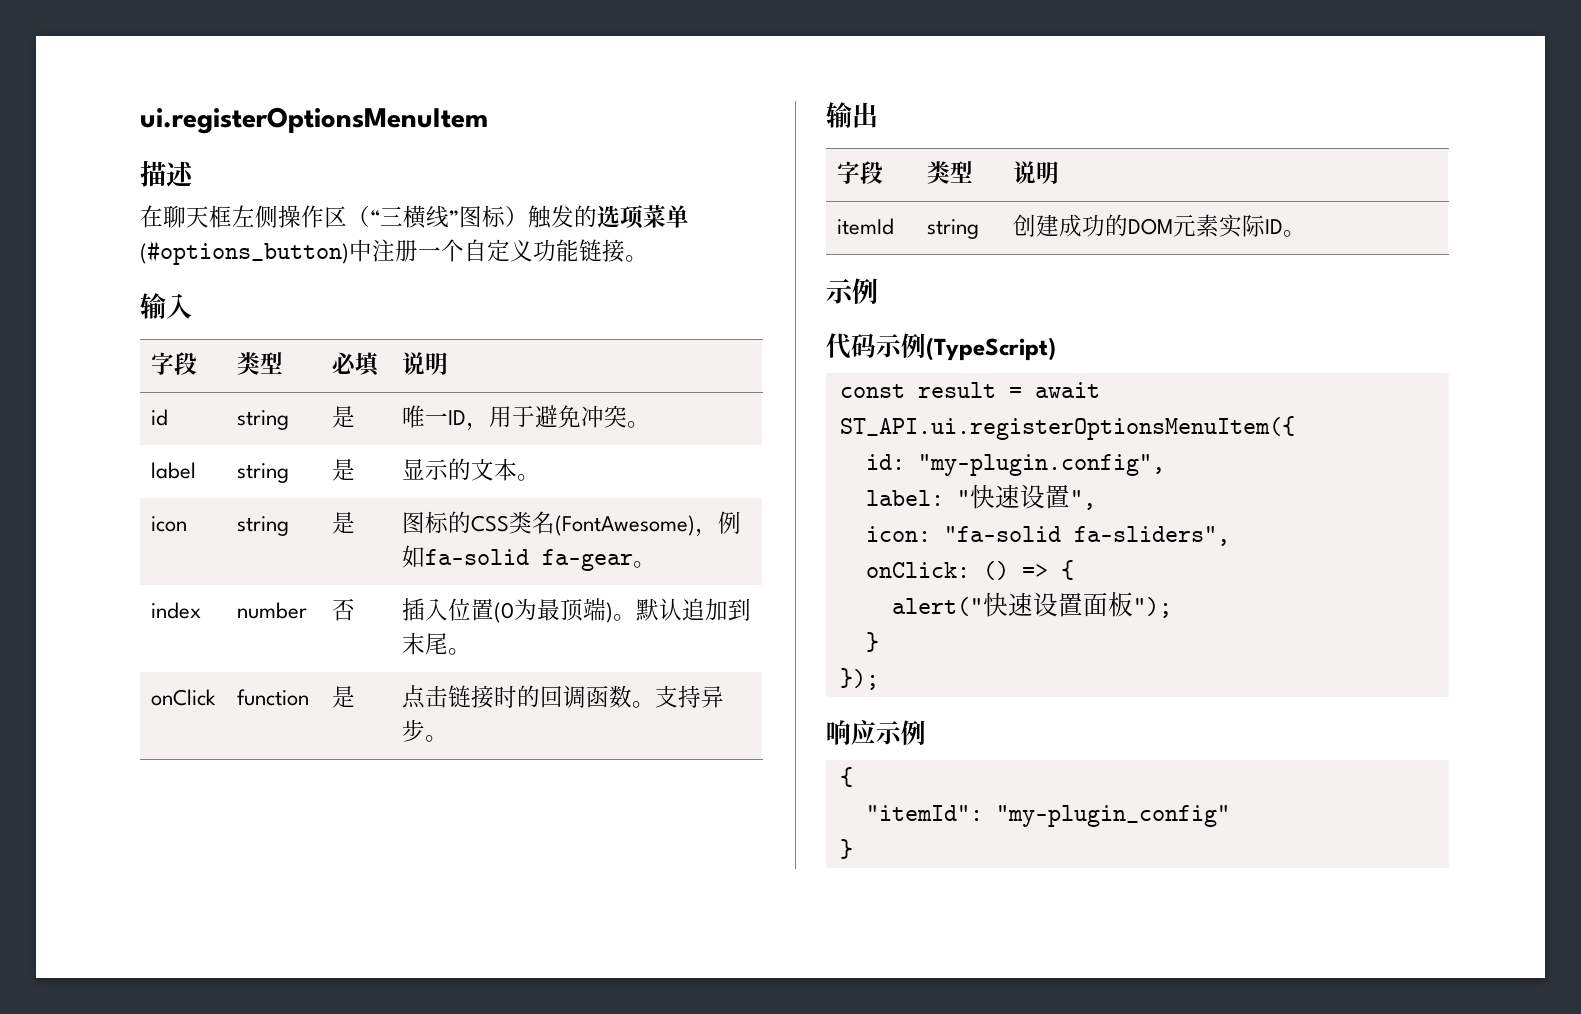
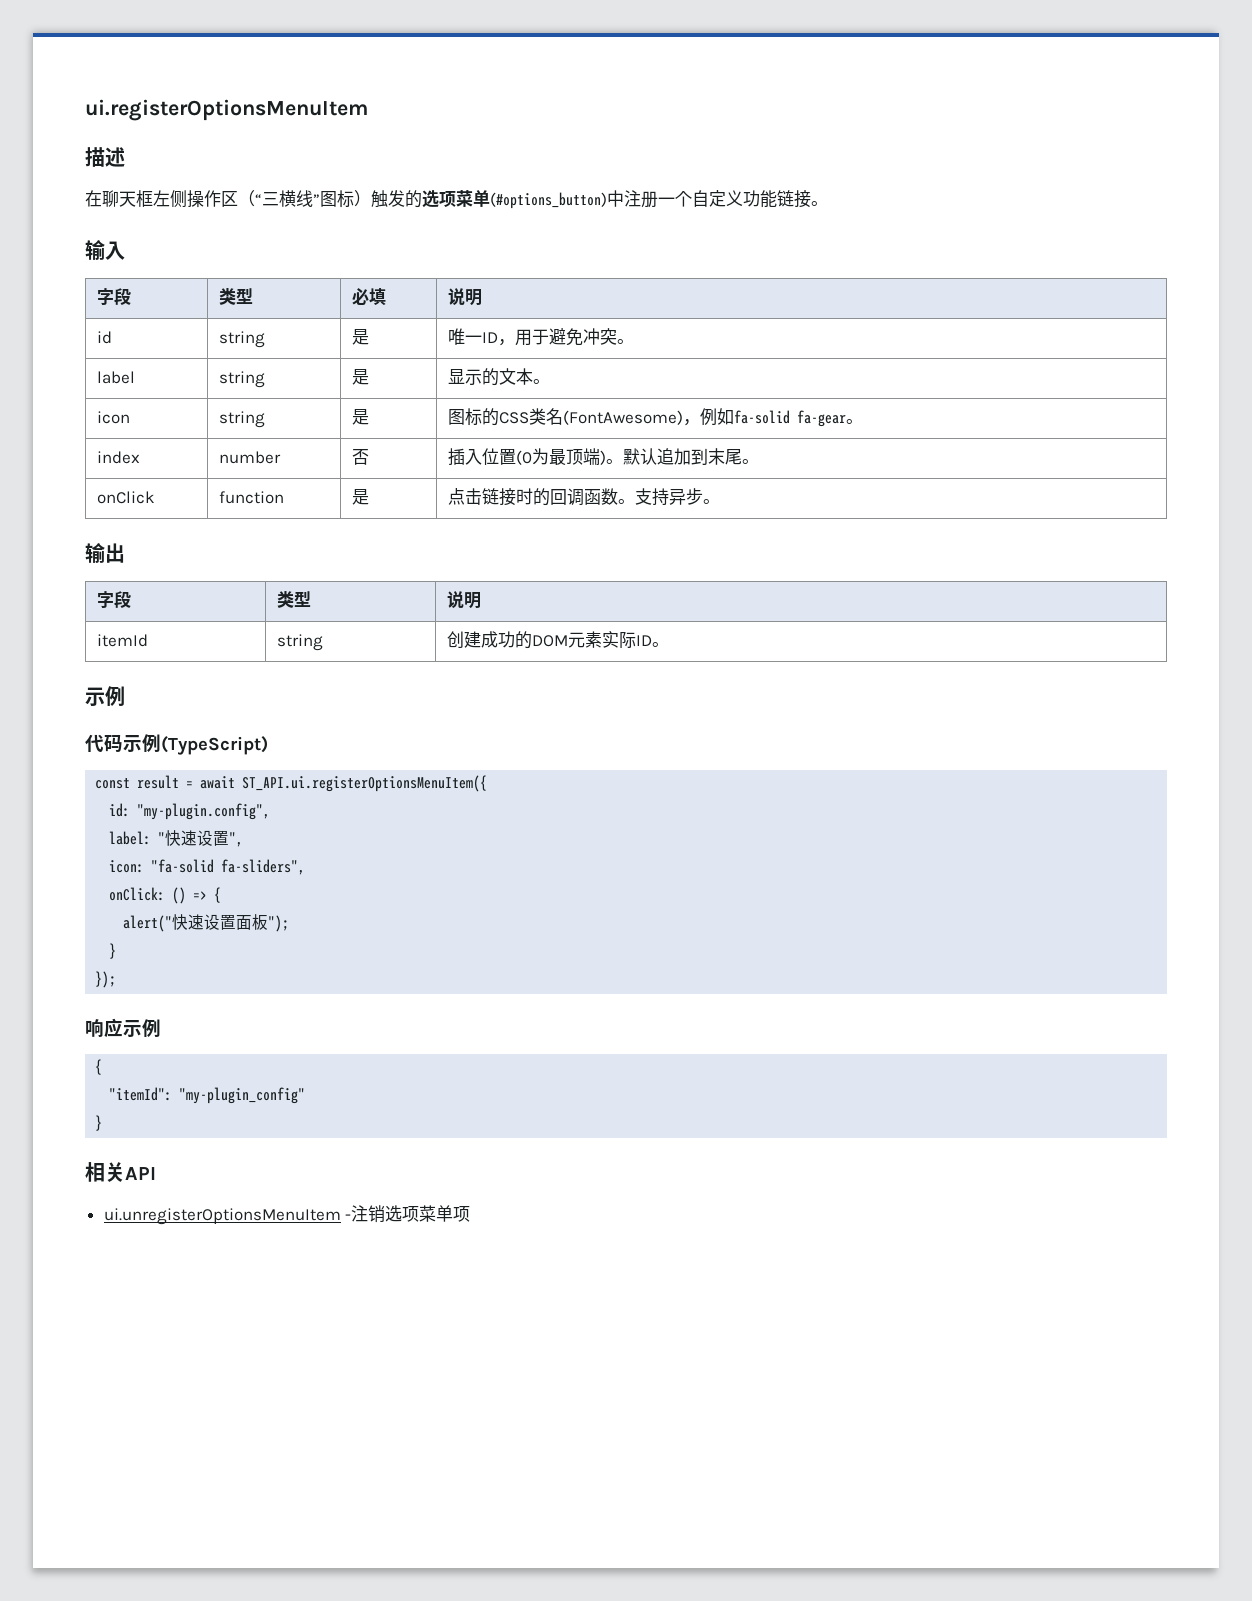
(853, 849) none -> [85,1162,156,1182] [103,1205,471,1225] // 相关API // ui.unregisterOptionsMenuItem -注销选项菜单项

